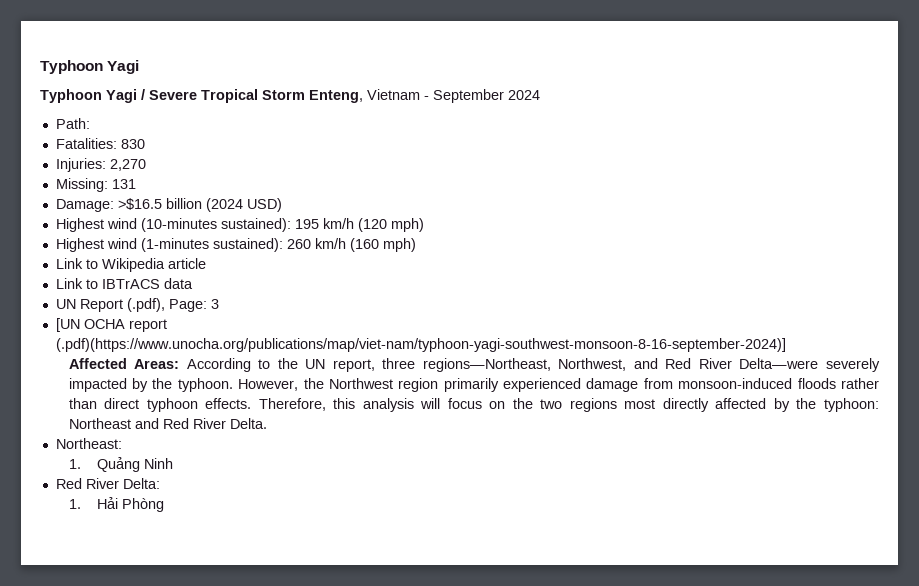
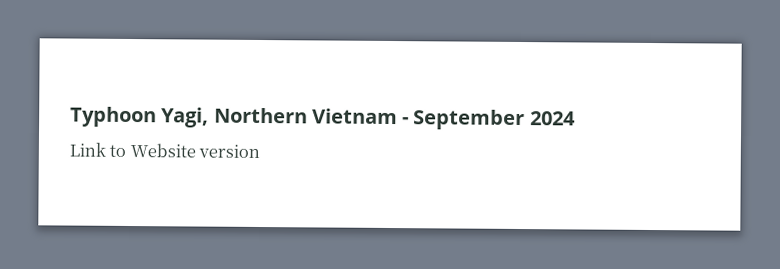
[40,60,140,74] [40,89,540,103] [55,118,90,129] [55,138,145,149] [55,158,146,172] [55,178,136,192] [55,198,282,212] [55,218,424,232] [55,238,416,252] [55,258,206,272] [55,278,193,289] [55,298,219,312] [55,318,167,332] [55,338,786,352] [68,358,881,372] [68,378,879,392] [68,398,879,412] [68,418,267,429] [55,438,122,449] [68,457,174,472] [55,478,160,489] [68,497,165,512] Typhoon Yagi // Typhoon Yagi / Severe Tropical Storm Enteng, Vietnam - September 2024 // Path: // Fatalities: 830 // Injuries: 2,270 // Missing: 131 // Damage: >$16.5 billion (2024 USD) // Highest wind (10-minutes sustained): 195 km/h (120 mph) // Highest wind (1-minutes sustained): 260 km/h (160 mph) // Link to Wikipedia article // Link to IBTrACS data // UN Report (.pdf), Page: 3 // [UN OCHA report (.pdf)(https://www.unocha.org/publications/map/viet-nam/typhoon-yagi-southwest-monsoon-8-16-september-2024)] // Affected Areas: According to the UN report, three regions—Northeast, Northwest, and Red River Delta—were severely impacted by the typhoon. However, the Northwest region primarily experienced damage from monsoon-induced floods rather than direct typhoon effects. Therefore, this analysis will focus on the two regions most directly affected by the typhoon: Northeast and Red River Delta. // Northeast: // 1. Quảng Ninh // Red River Delta: // 1. Hải Phòng -> [70,106,576,131] [69,142,261,159] Typhoon Yagi, Northern Vietnam - September 2024 // Link to Website version

